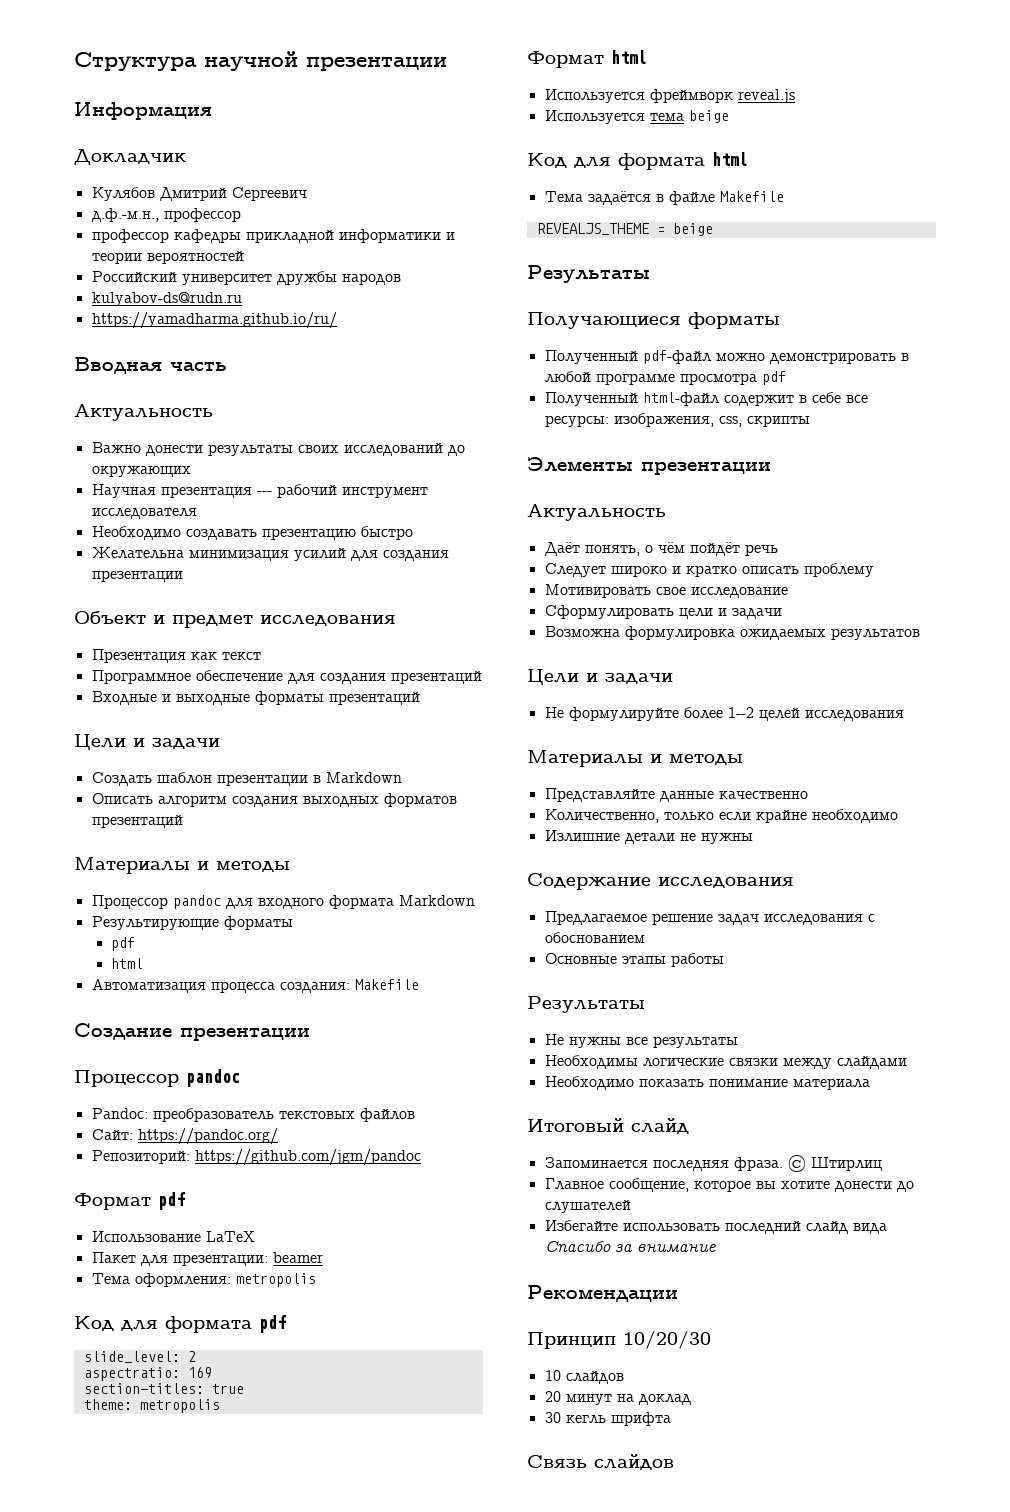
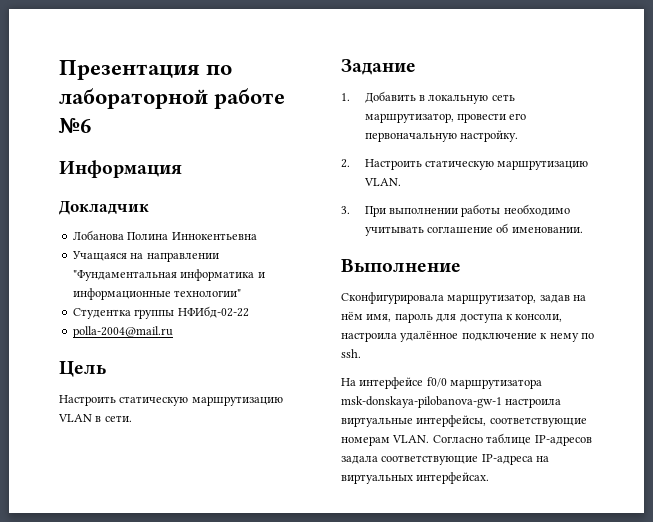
[74,51,447,71] [74,102,212,120] [74,149,186,165] [91,187,307,201] [91,208,241,222] [91,229,455,243] [91,251,244,264] [91,271,401,285] [91,292,242,306] [91,312,337,329] [74,357,227,374] [74,404,213,421] [91,442,465,456] [91,465,191,477] [91,484,428,498] [91,508,197,519] [91,526,413,540] [91,547,449,561] [91,570,183,582] [74,611,396,628] [91,649,261,663] [91,670,482,684] [91,691,420,705] [74,734,220,750] [91,772,402,786] [91,793,457,807] [91,815,183,828] [74,857,290,874] [91,895,475,909] [91,916,293,930] [110,937,135,951] [110,958,143,969] [91,979,419,993] [74,1023,310,1041] [74,1069,240,1087] [91,1108,415,1122] [91,1128,278,1145] [91,1149,421,1166] [74,1192,185,1210] [91,1231,255,1243] [91,1252,323,1266] [91,1273,316,1287] [74,1315,286,1333] [83,1351,196,1363] [83,1367,212,1381] [83,1383,244,1394] [83,1399,220,1413] [527,50,647,68] [544,89,795,103] [544,110,729,124] [527,152,748,170] [544,191,784,205] [536,223,713,236] [527,265,650,283] [527,312,780,329] [544,350,909,364] [544,371,786,385] [544,392,868,406] [544,413,810,427] [527,457,771,475] [527,504,666,521] [544,542,778,556] [544,563,874,577] [544,584,788,598] [544,605,782,619] [544,626,920,640] [527,669,673,685] [544,707,904,721] [527,750,743,767] [544,788,808,802] [544,809,898,823] [544,830,753,844] [527,873,794,890] [544,911,875,925] [544,932,645,943] [544,953,724,967] [527,996,645,1013] [544,1034,738,1048] [544,1055,907,1069] [544,1076,870,1090] [527,1118,689,1134] [544,1155,882,1172] [544,1178,914,1192] [544,1200,631,1213] [544,1220,887,1234] [544,1241,716,1252] [527,1285,678,1302] [527,1330,711,1349] [544,1370,624,1384] [544,1391,691,1405] [544,1412,671,1426] [527,1454,674,1470] Структура научной презентации // Информация // Докладчик // Кулябов Дмитрий Сергеевич // д.ф.-м.н., профессор // профессор кафедры прикладной информатики и теории вероятностей // Российский университет дружбы народов // kulyabov-ds@rudn.ru // https://yamadharma.github.io/ru/ // Вводная часть // Актуальность // Важно донести результаты своих исследований до окружающих // Научная презентация --- рабочий инструмент исследователя // Необходимо создавать презентацию быстро // Желательна минимизация усилий для создания презентации // Объект и предмет исследования // Презентация как текст // Программное обеспечение для создания презентаций // Входные и выходные форматы презентаций // Цели и задачи // Создать шаблон презентации в Markdown // Описать алгоритм создания выходных форматов презентаций // Материалы и методы // Процессор pandoc для входного формата Markdown // Результирующие форматы // pdf // html // Автоматизация процесса создания: Makefile // Создание презентации // Процессор pandoc // Pandoc: преобразователь текстовых файлов // Сайт: https://pandoc.org/ // Репозиторий: https://github.com/jgm/pandoc // Формат pdf // Использование LaTeX // Пакет для презентации: beamer // Тема оформления: metropolis // Код для формата pdf // slide_level: 2 // aspectratio: 169 // section-titles: true // theme: metropolis // Формат html // Используется фреймворк reveal.js // Используется тема beige // Код для формата html // Тема задаётся в файле Makefile // REVEALJS_THEME = beige // Результаты // Получающиеся форматы // Полученный pdf-файл можно демонстрировать в любой программе просмотра pdf // Полученный html-файл содержит в себе все ресурсы: изображения, css, скрипты // Элементы презентации // Актуальность // Даёт понять, о чём пойдёт речь // Следует широко и кратко описать проблему // Мотивировать свое исследование // Сформулировать цели и задачи // Возможна формулировка ожидаемых результатов // Цели и задачи // Не формулируйте более 1--2 целей исследования // Материалы и методы // Представляйте данные качественно // Количественно, только если крайне необходимо // Излишние детали не нужны // Содержание исследования // Предлагаемое решение задач исследования с обоснованием // Основные этапы работы // Результаты // Не нужны все результаты // Необходимы логические связки между слайдами // Необходимо показать понимание материала // Итоговый слайд // Запоминается последняя фраза. © Штирлиц // Главное сообщение, которое вы хотите донести до слушателей // Избегайте использовать последний слайд вида Спасибо за внимание // Рекомендации // Принцип 10/20/30 // 10 слайдов // 20 минут на доклад // 30 кегль шрифта // Связь слайдов -> [59,60,233,80] [59,88,286,109] [58,118,92,133] [59,160,182,178] [59,201,149,215] [72,230,257,240] [71,251,219,262] [72,269,265,281] [72,288,242,300] [72,306,249,319] [72,326,173,338] [59,361,106,377] [59,395,283,406] [58,414,132,422] [341,59,416,75] [341,91,515,104] [364,113,527,123] [364,130,519,142] [341,159,589,170] [363,178,401,186] [341,204,570,217] [364,223,583,236] [341,259,461,272] [341,292,587,304] [341,311,563,323] [341,330,594,342] [341,349,361,358] [341,377,543,389] [341,396,562,408] [341,415,587,427] [341,433,592,446] [341,454,550,465] [341,472,490,484] Презентация по лабораторной работе №6 // Информация // Докладчик // Лобанова Полина Иннокентьевна // Учащаяся на направлении "Фундаментальная информатика и информационные технологии" // Студентка группы НФИбд-02-22 // polla-2004@mail.ru // Цель // Настроить статическую маршрутизацию VLAN в сети. // Задание // 1. Добавить в локальную сеть маршрутизатор, провести его первоначальную настройку. // 2. Настроить статическую маршрутизацию VLAN. // 3. При выполнении работы необходимо учитывать соглашение об именовании. // Выполнение // Сконфигурировала маршрутизатор, задав на нём имя, пароль для доступа к консоли, настроила удалённое подключение к нему по ssh. // На интерфейсе f0/0 маршрутизатора msk-donskaya-pilobanova-gw-1 настроила виртуальные интерфейсы, соответствующие номерам VLAN. Согласно таблице IP-адресов задала соответствующие IP-адреса на виртуальных интерфейсах.

